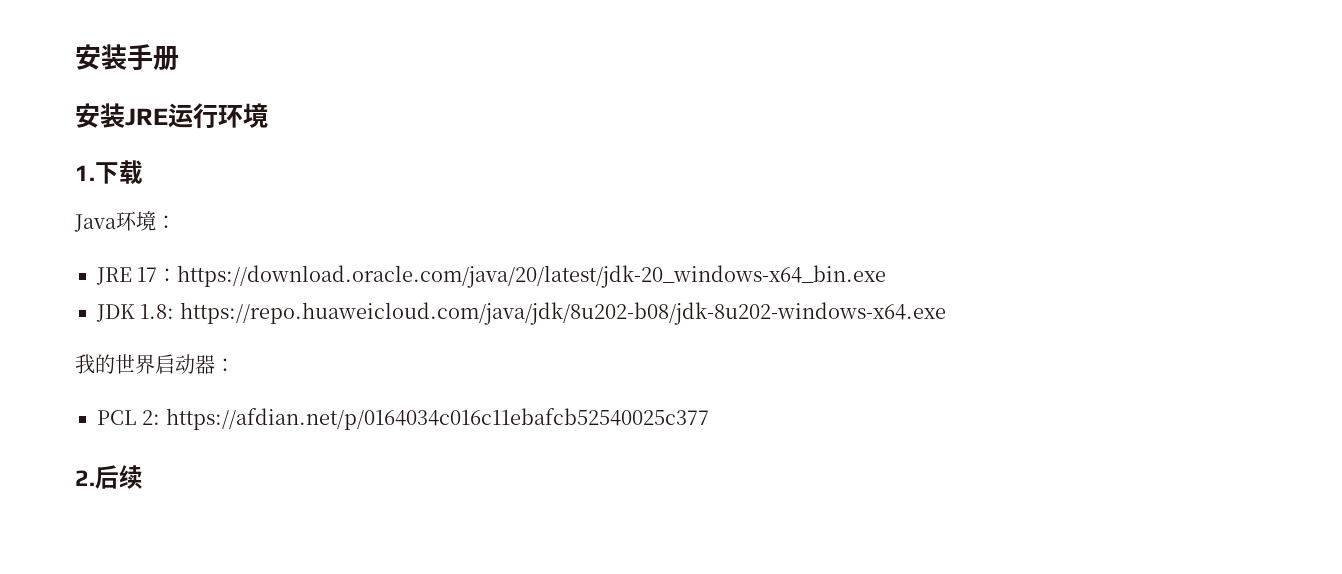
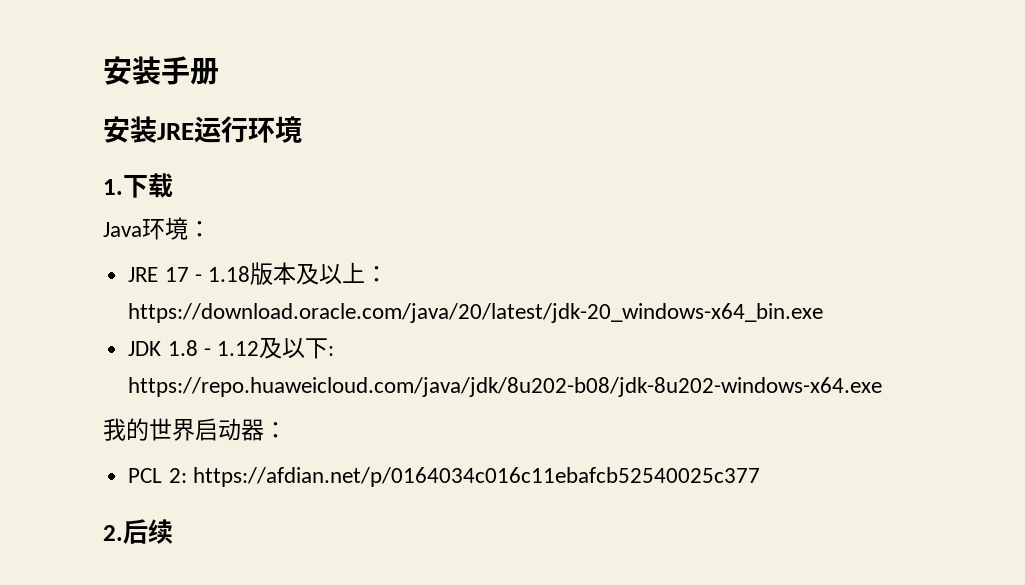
[157,265,887,288] [96,304,175,322] ：https://download.oracle.com/java/20/latest/jdk-20_windows-x64_bin.exe // JDK 1.8: -> [194,262,388,285] [128,303,824,323] [128,337,334,359] - 1.18版本及以上：https://download.oracle.com/java/20/latest/jdk-20_windows-x64_bin.exe // JDK 1.8 - 1.12及以下:

